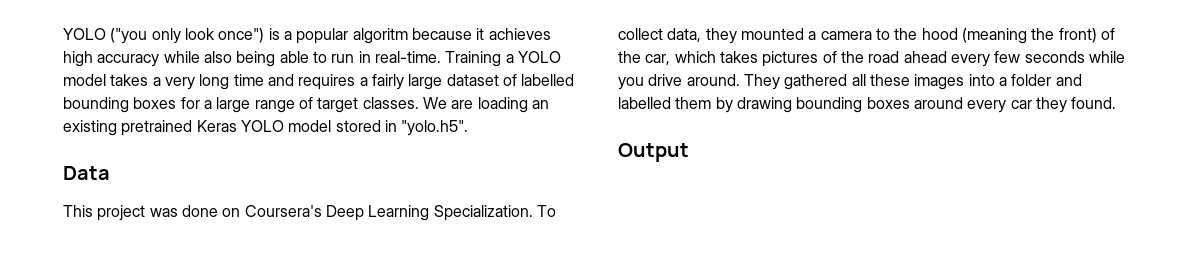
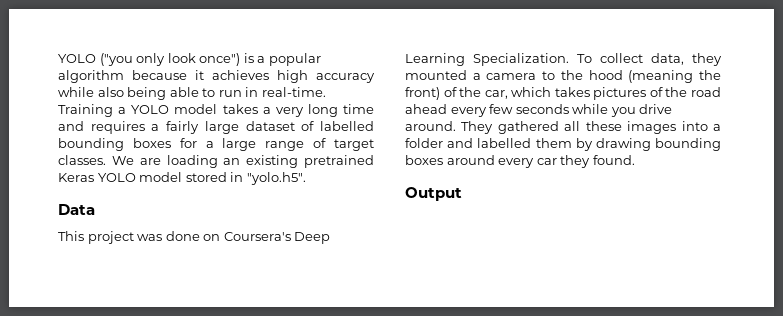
[352,28,408,44] algoritm -> [58,70,124,83] algorithm

